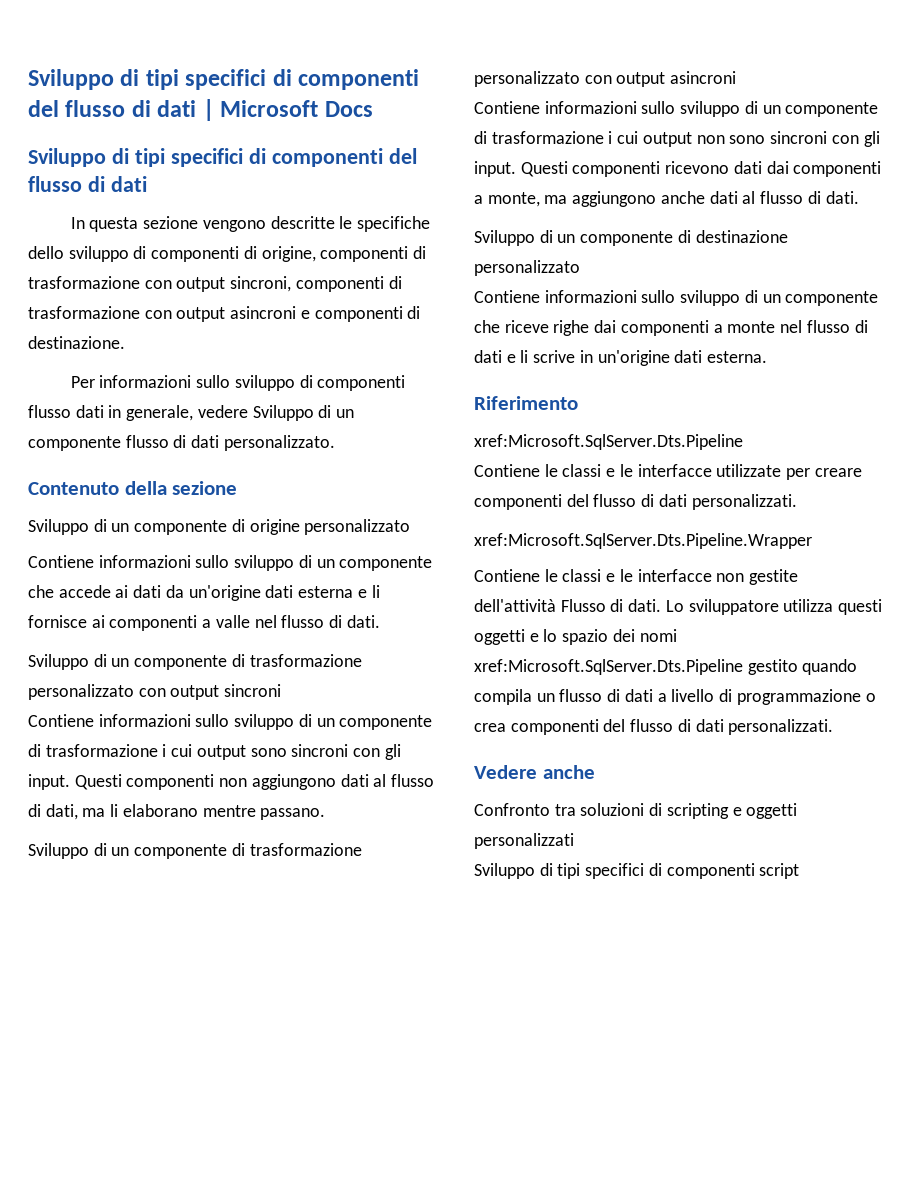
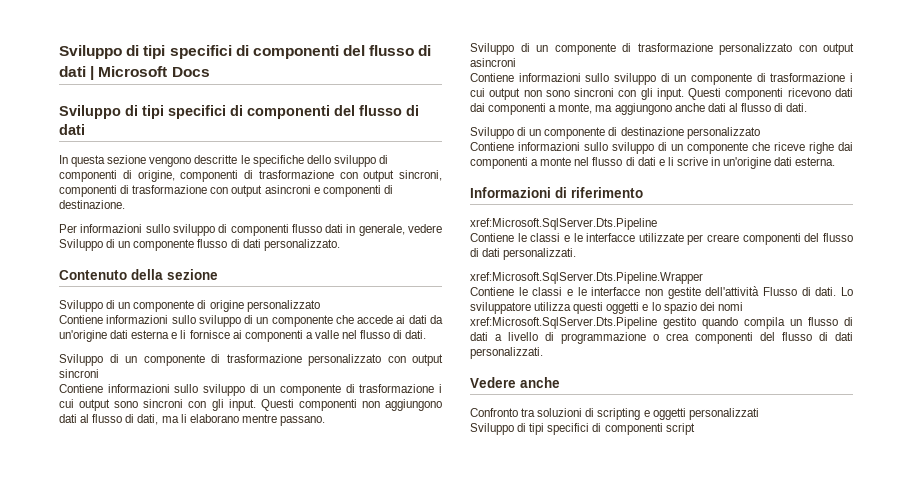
[474,396,578,410] Riferimento -> [470,187,643,198] Informazioni di riferimento

